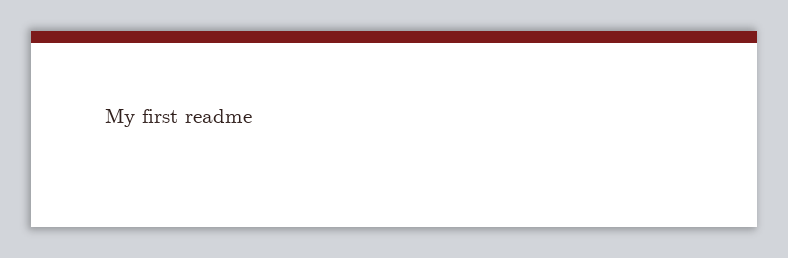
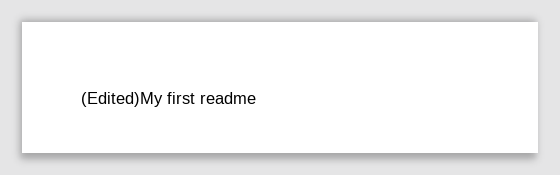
[105,108,135,127] My -> [81,92,163,107] (Edited)My

